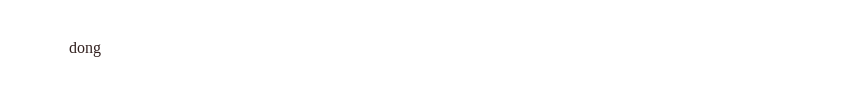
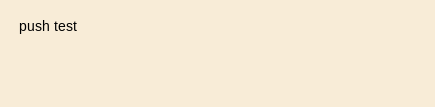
[69,42,101,57] dong -> [19,20,77,34] push test

